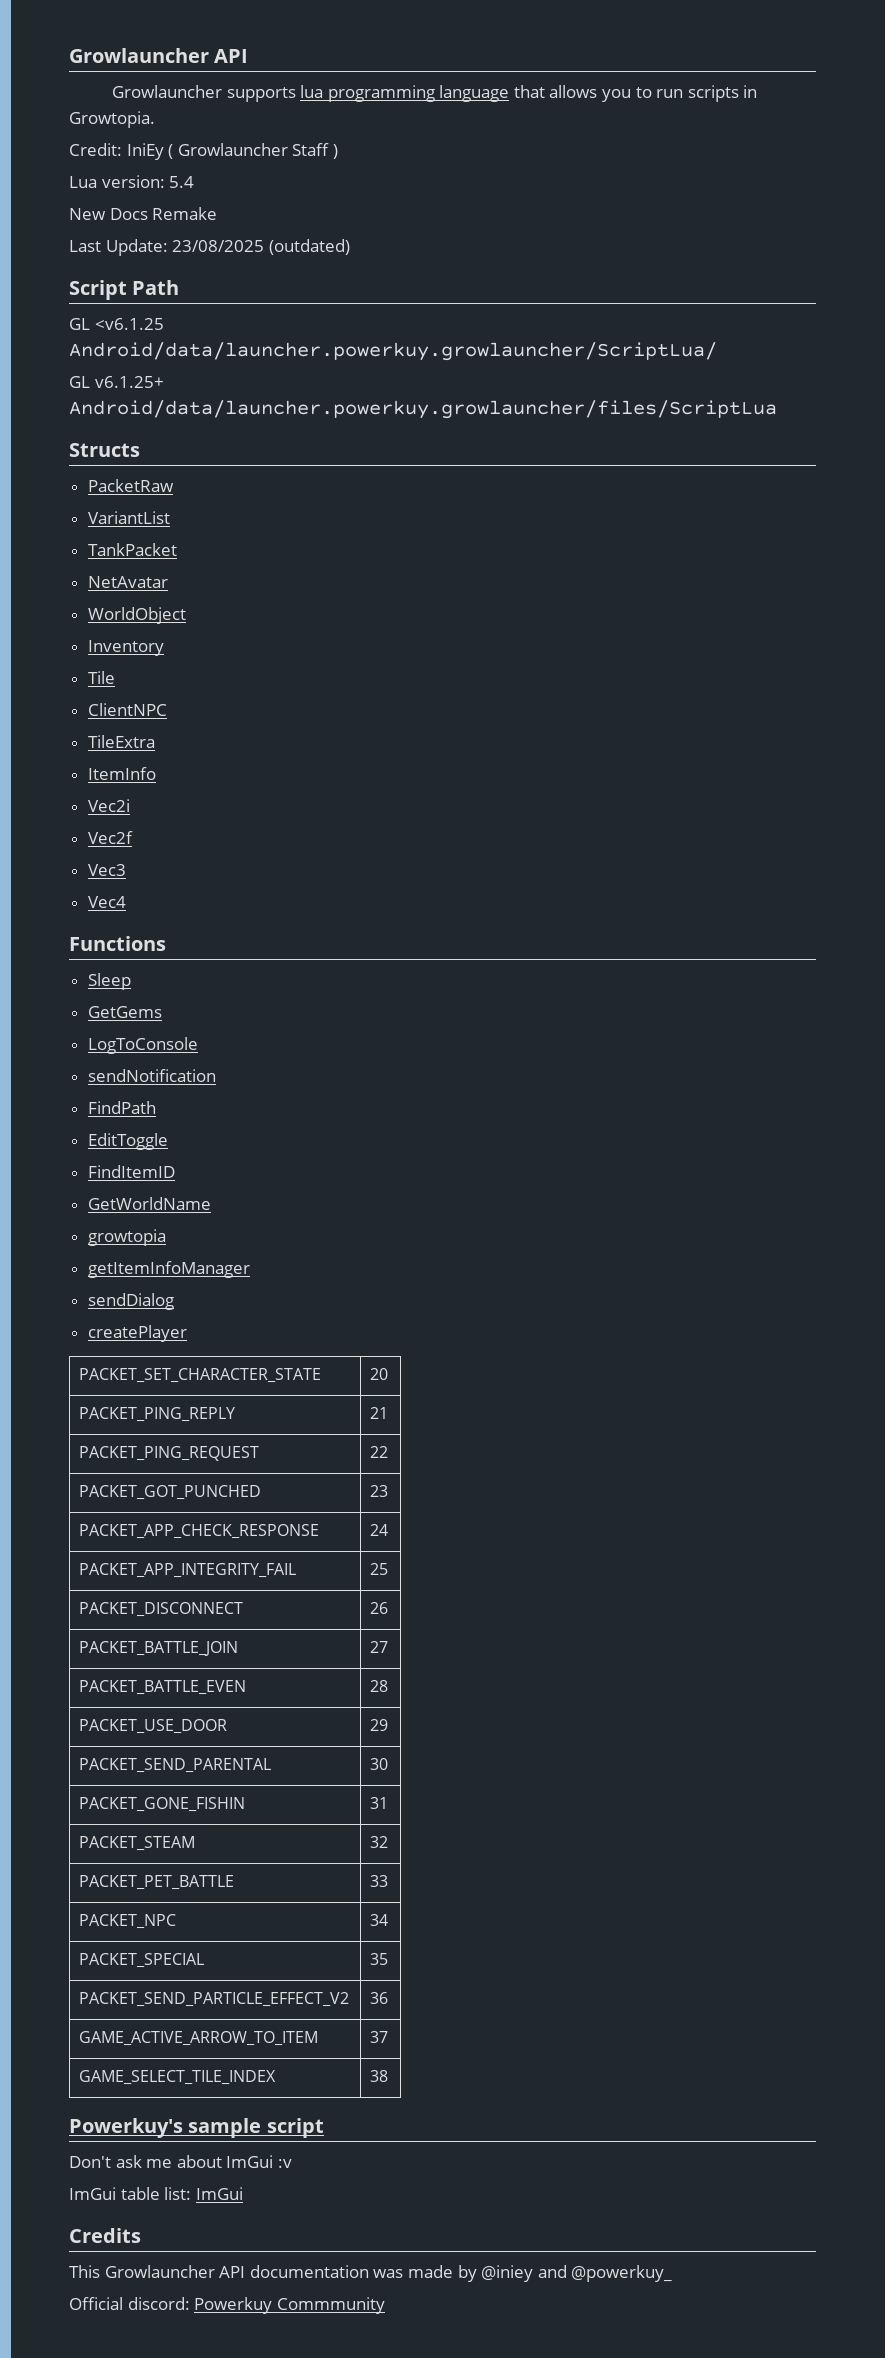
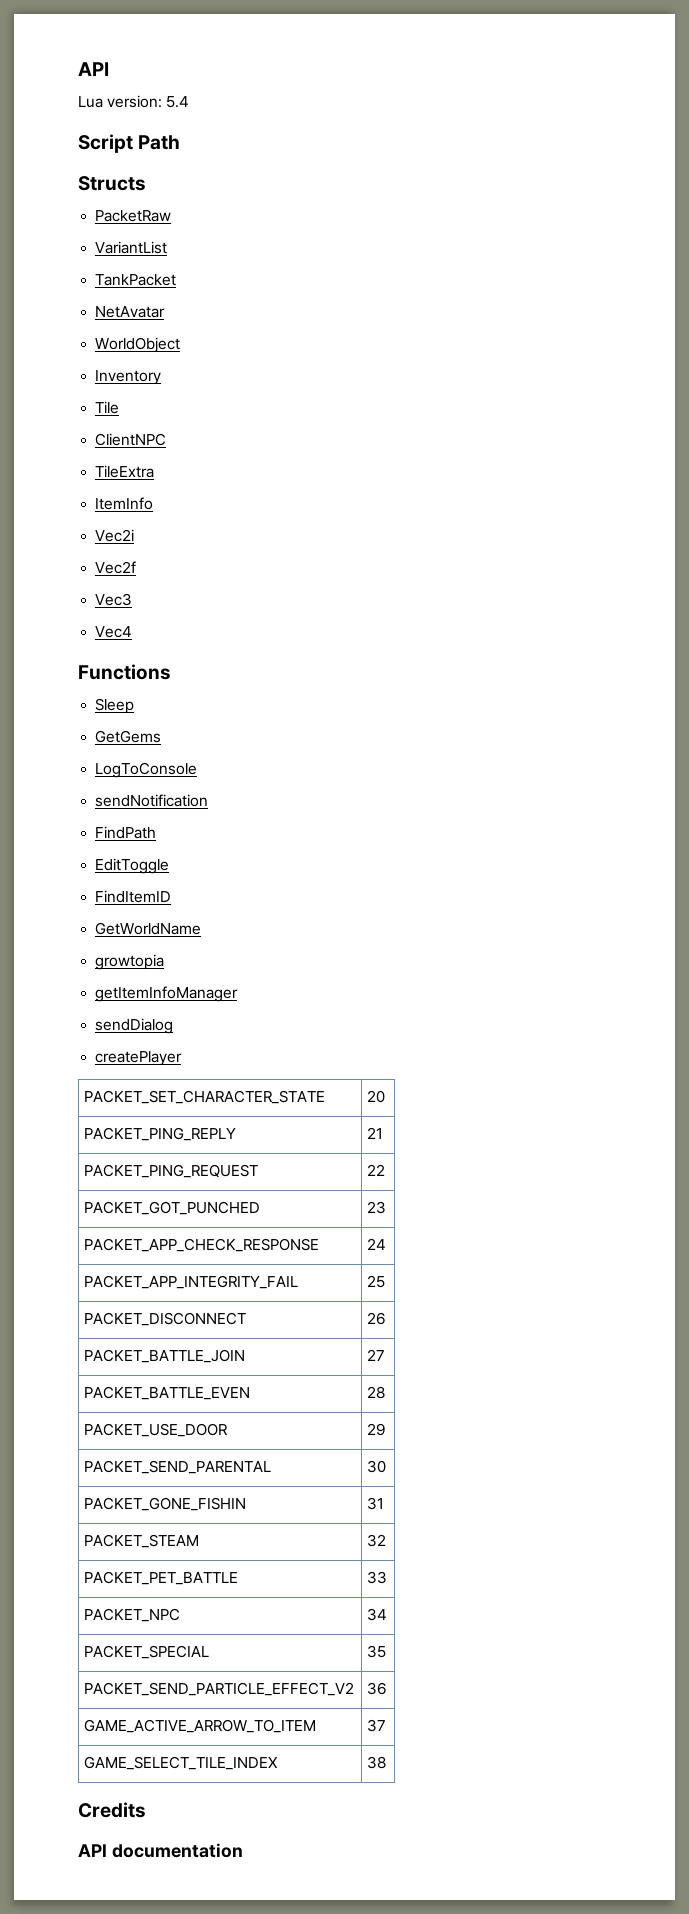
[69,48,209,63] Growlauncher -> (78, 69) none
[111,85,758,102] [69,111,155,128] [69,143,338,160] [69,175,195,188] [69,207,218,220] [69,239,350,256] [69,280,180,300] [69,318,164,330] [69,342,717,361] [69,376,164,388] [69,400,777,419] Growlauncher supports lua programming language that allows you to run scripts in Growtopia. // Credit: IniEy ( Growlauncher Staff ) // Lua version: 5.4 // New Docs Remake // Last Update: 23/08/2025 (outdated) // Script Path // GL <v6.1.25 Android/data/launcher.powerkuy.growlauncher/ScriptLua/ // GL v6.1.25+ Android/data/launcher.powerkuy.growlauncher/files/ScriptLua -> [78,95,190,108] [78,134,181,153] Lua version: 5.4 // Script Path
[69,2118,324,2138] [69,2155,292,2168] [69,2187,243,2200] [69,2228,141,2243] [69,2265,673,2282] [69,2297,385,2314] Powerkuy's sample script // Don't ask me about ImGui :v // ImGui table list: ImGui // Credits // This Growlauncher API documentation was made by @iniey and @powerkuy_ // Official discord: Powerkuy Commmunity -> [78,1802,146,1818] [78,1843,243,1858] Credits // API documentation

